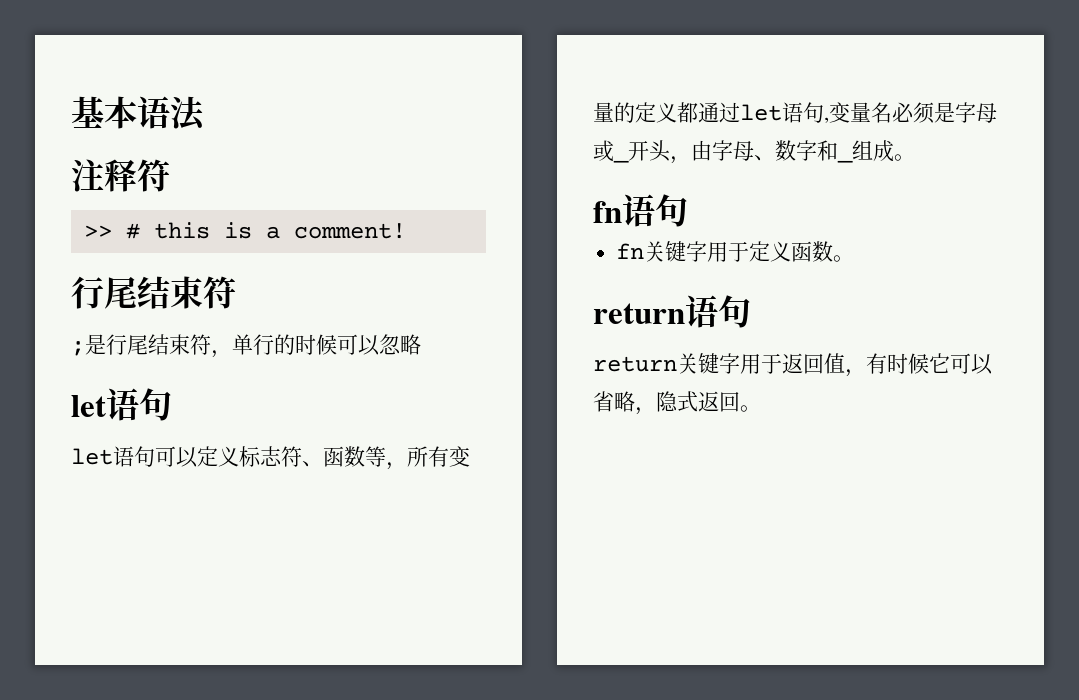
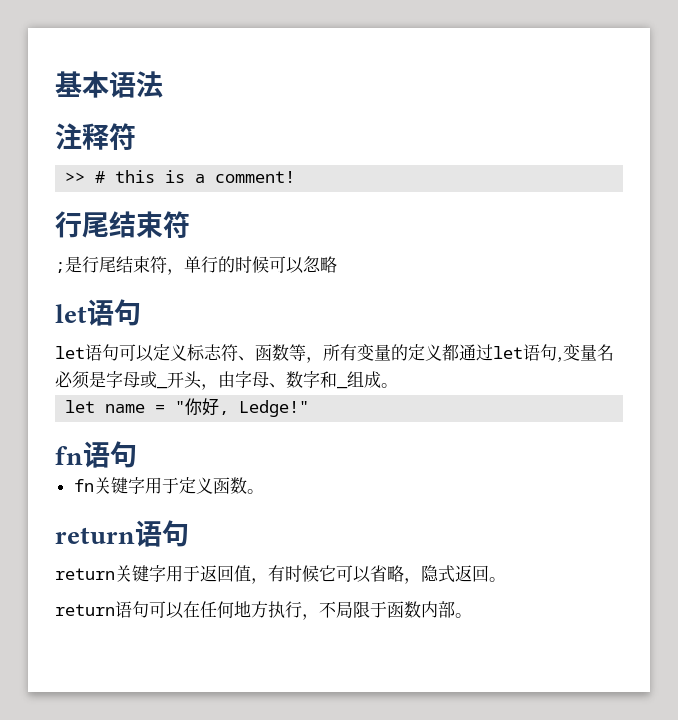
(915, 157) none -> [65,398,310,417] // let name = "你好, Ledge!"
(761, 408) none -> [55,601,472,620] // return语句可以在任何地方执行，不局限于函数内部。

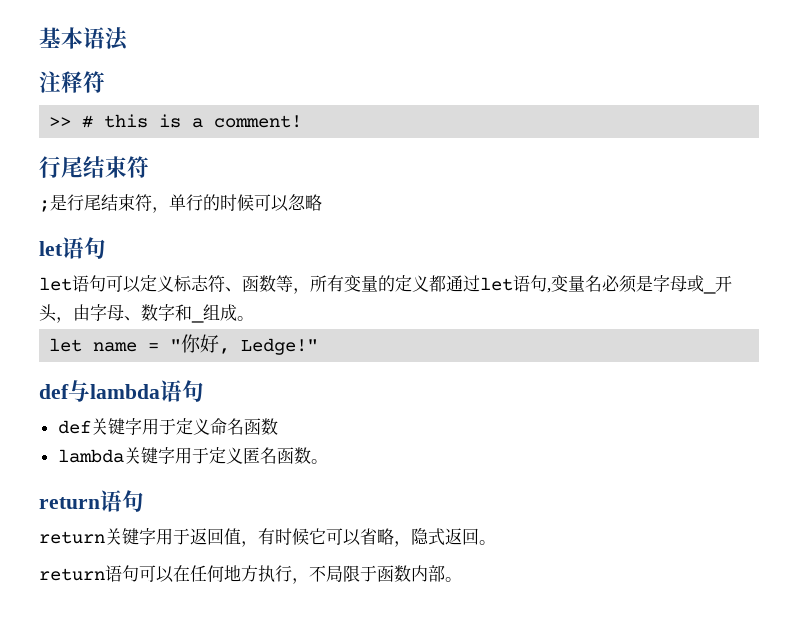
[55,441,137,468] [73,477,213,494] fn语句 // fn关键字用于定义 -> [39,380,204,402] [57,418,278,435] [57,447,277,464] def与lambda语句 // def关键字用于定义命名函数 // lambda关键字用于定义匿名

